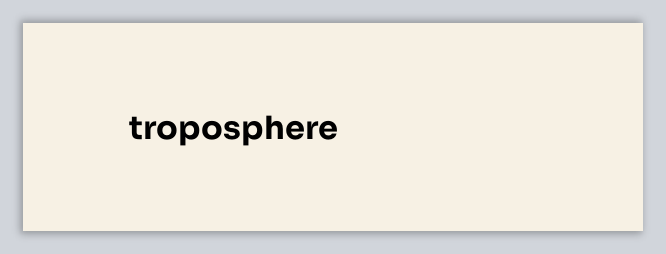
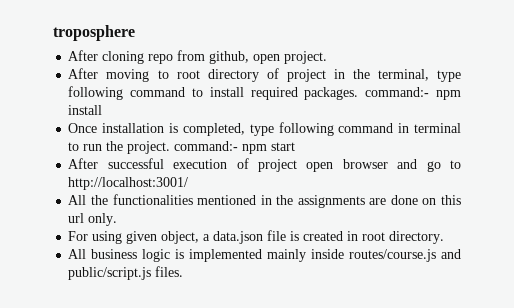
(338, 130) none -> [68,50,328,64] [68,68,461,82] [68,86,462,100] [68,105,103,115] [68,122,461,136] [68,141,296,154] [68,158,461,172] [68,177,189,190] [68,194,461,208] [68,213,118,226] [68,230,445,244] [68,249,461,262] [68,266,184,280] // After cloning repo from github, open project. // After moving to root directory of project in the terminal, type following command to install required packages. command:- npm install // Once installation is completed, type following command in terminal to run the project. command:- npm start // After successful execution of project open browser and go to http://localhost:3001/ // All the functionalities mentioned in the assignments are done on this url only. // For using given object, a data.json file is created in root directory. // All business logic is implemented mainly inside routes/course.js and public/script.js files.

